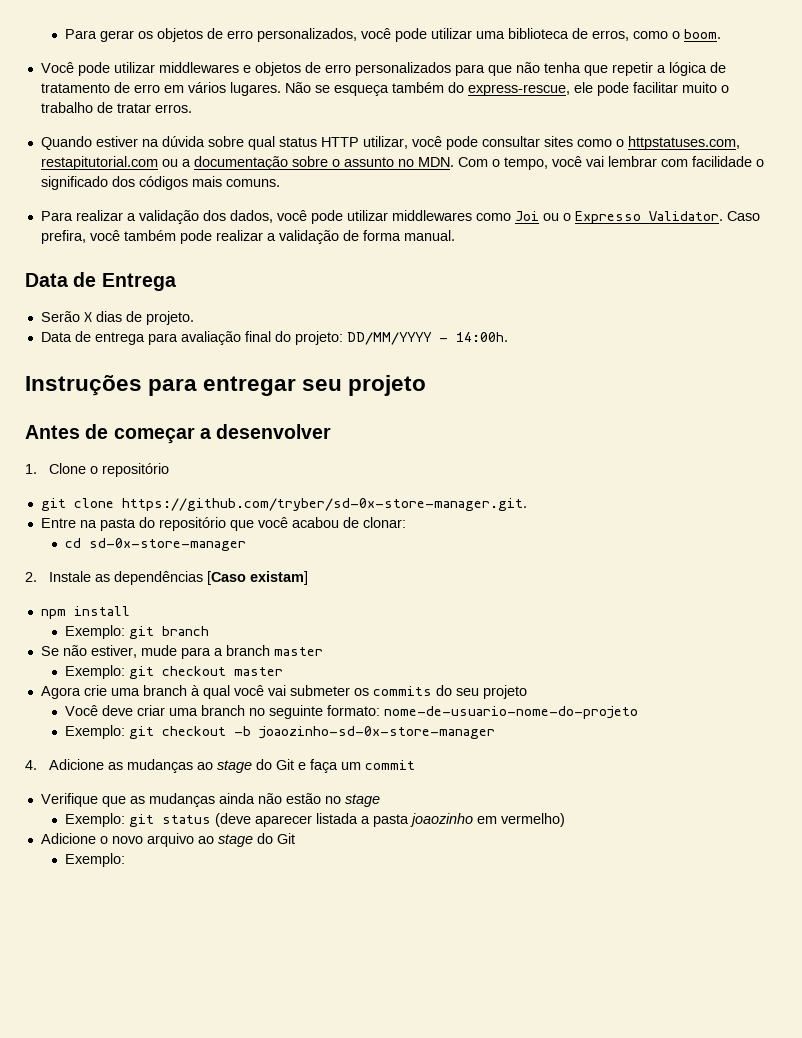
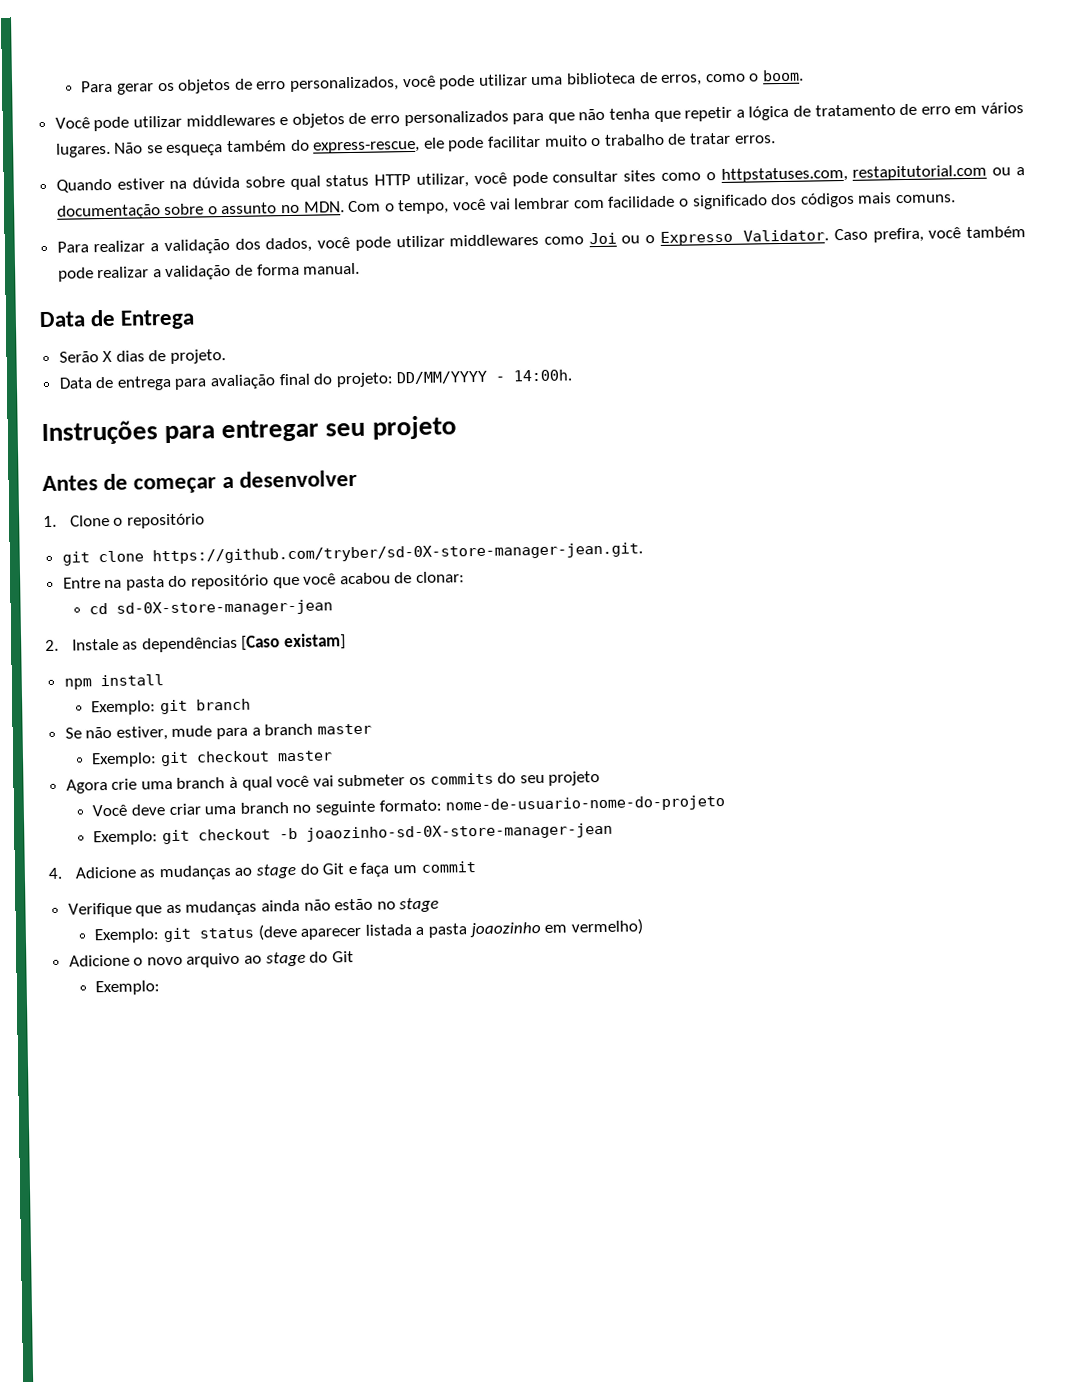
[121,498,527,511] https://github.com/tryber/sd-0x-store-manager.git. -> [151,542,643,565] https://github.com/tryber/sd-0X-store-manager-jean.git.
[88,538,246,551] sd-0x-store-manager -> [116,599,334,617] sd-0X-store-manager-jean
[258,726,495,739] joaozinho-sd-0x-store-manager -> [306,822,614,842] joaozinho-sd-0X-store-manager-jean

